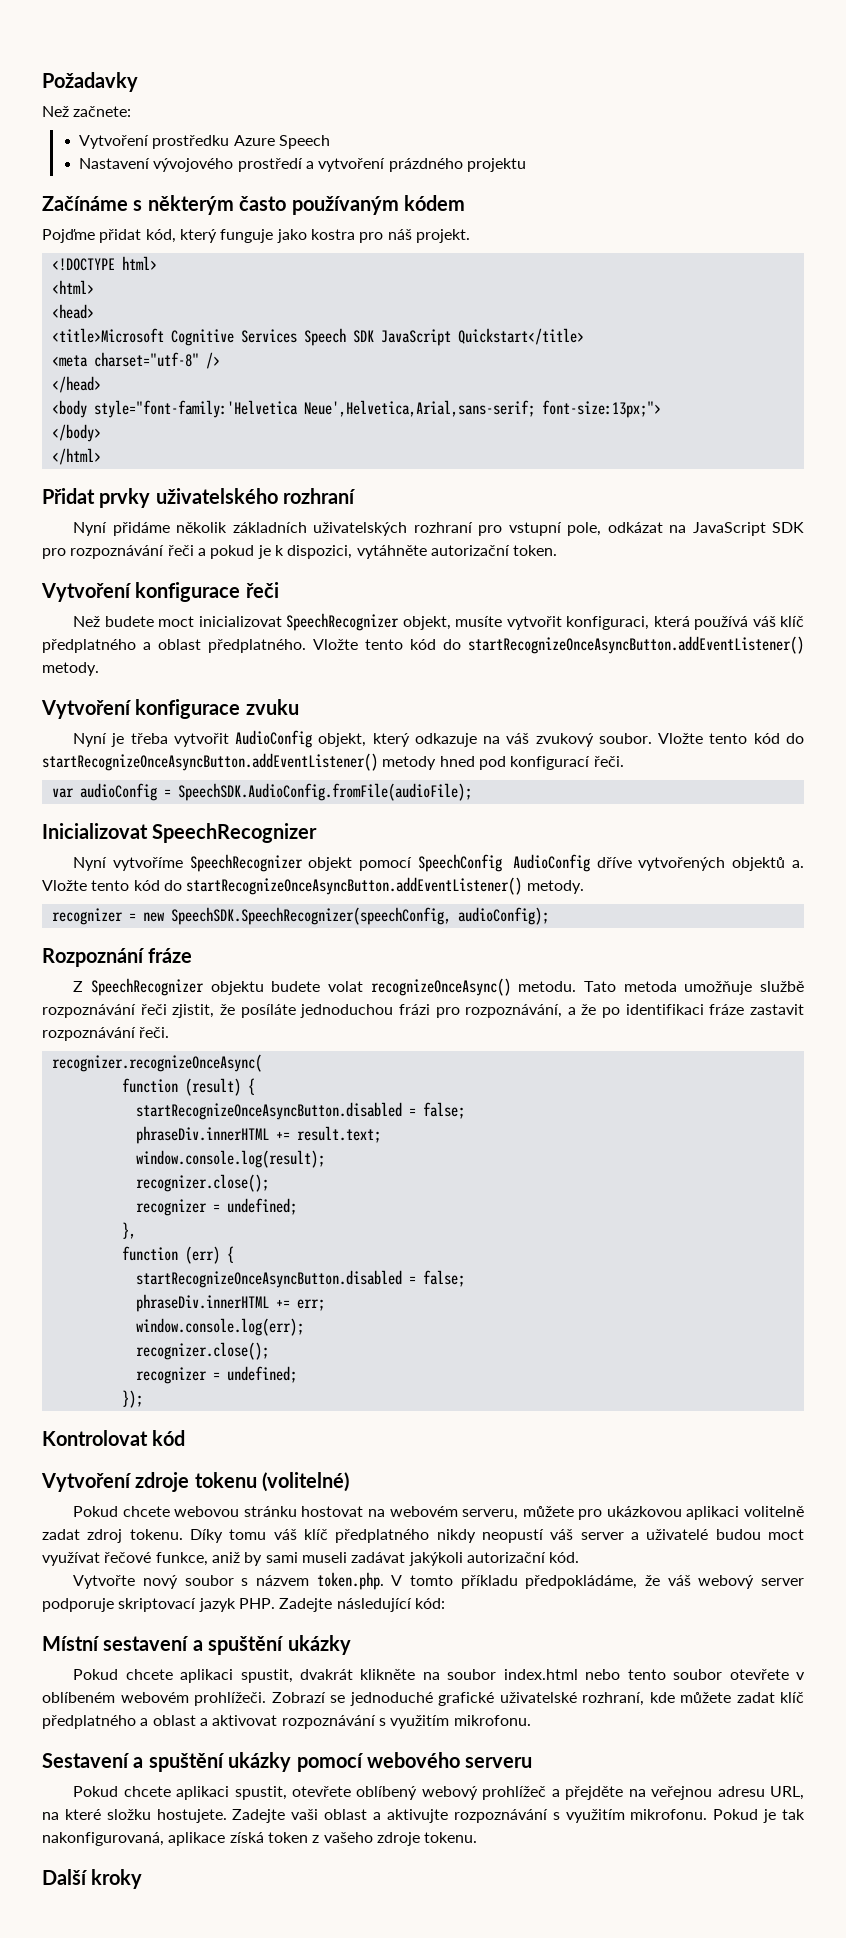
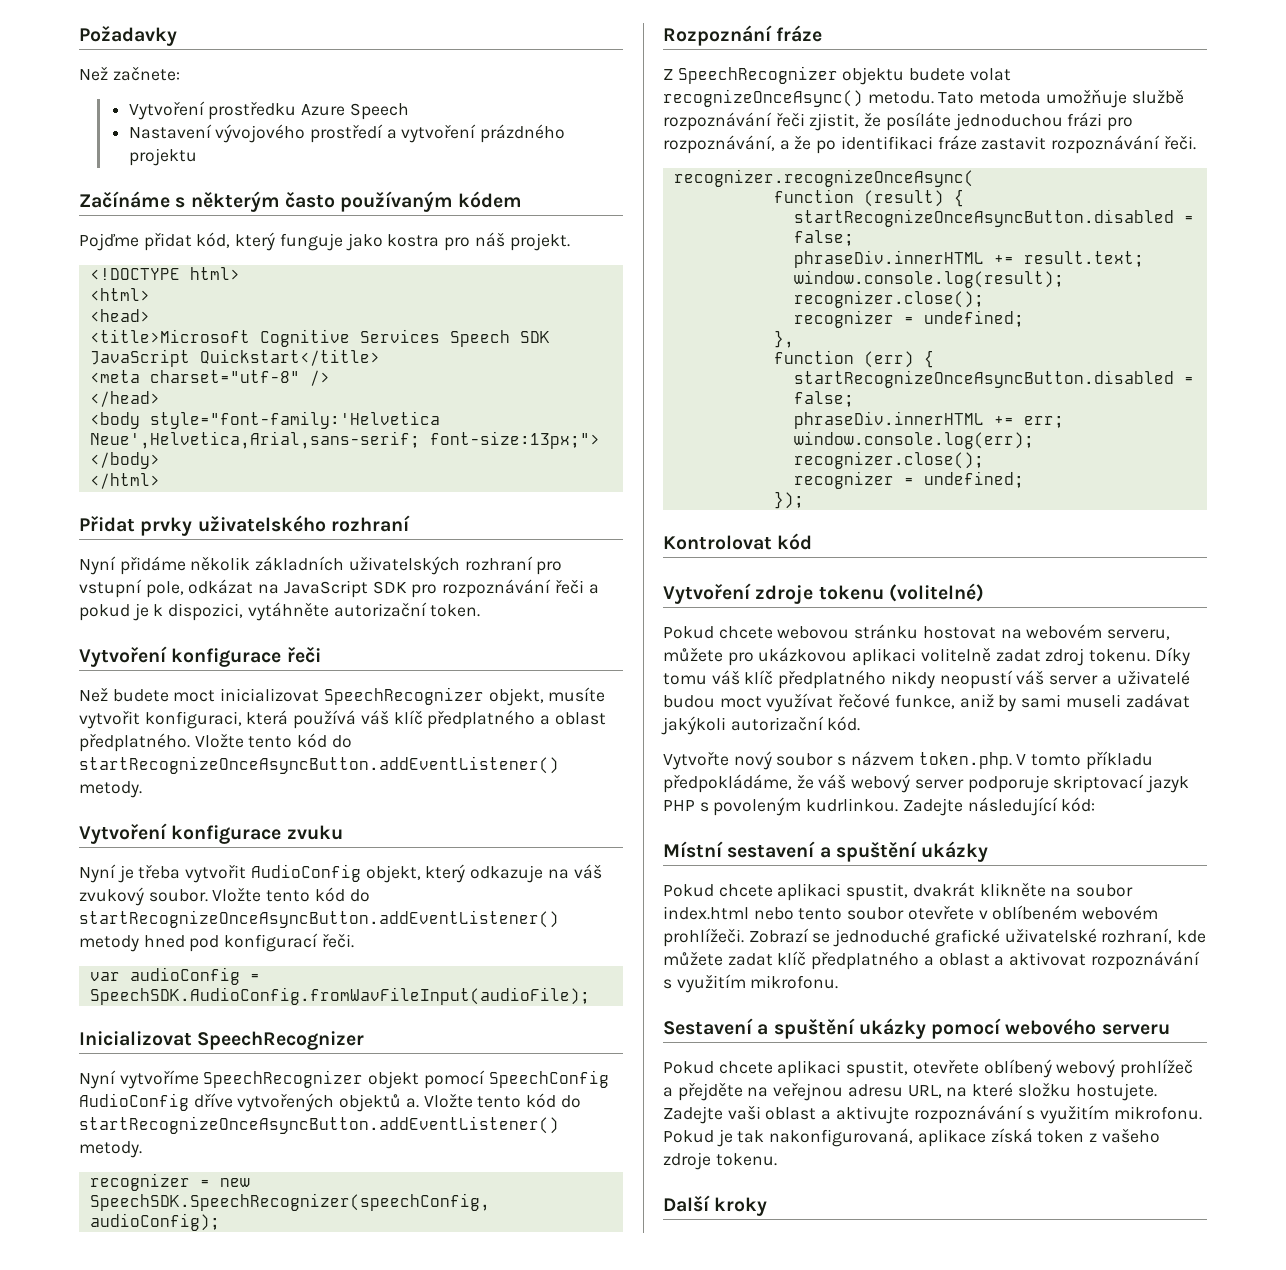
[177,783,472,801] SpeechSDK.AudioConfig.fromFile(audioFile); -> [89,987,590,1005] SpeechSDK.AudioConfig.fromWavFileInput(audioFile);
[238,1598,275,1609] PHP. -> [663,797,899,816] PHP s povoleným kudrlinkou.

